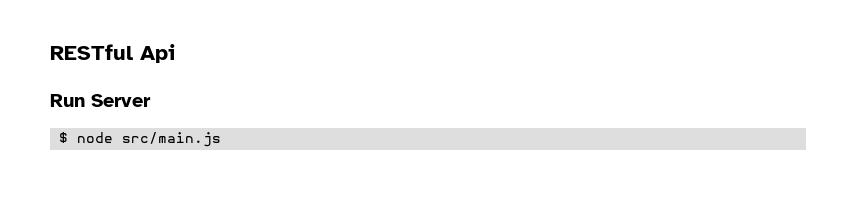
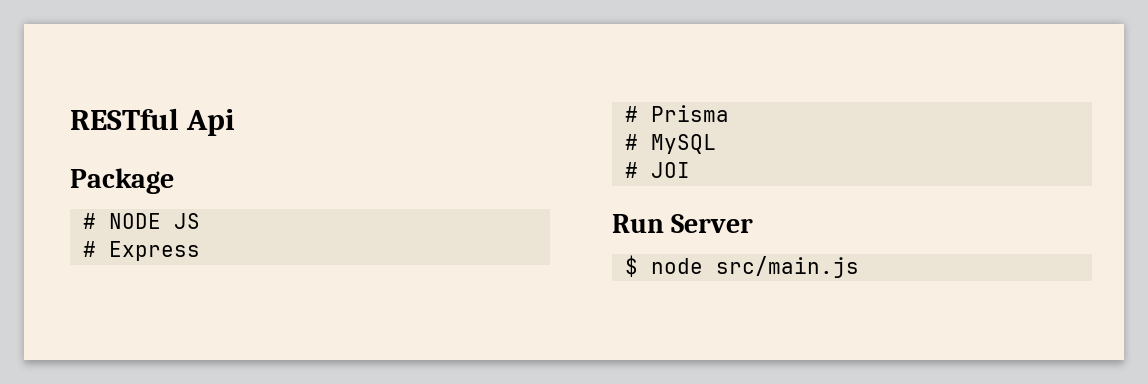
(175, 53) none -> [70,168,174,194] [83,213,201,229] [83,241,201,261] [625,105,730,122] [625,134,717,154] [625,162,691,178] // Package // # NODE JS // # Express // # Prisma // # MySQL // # JOI

